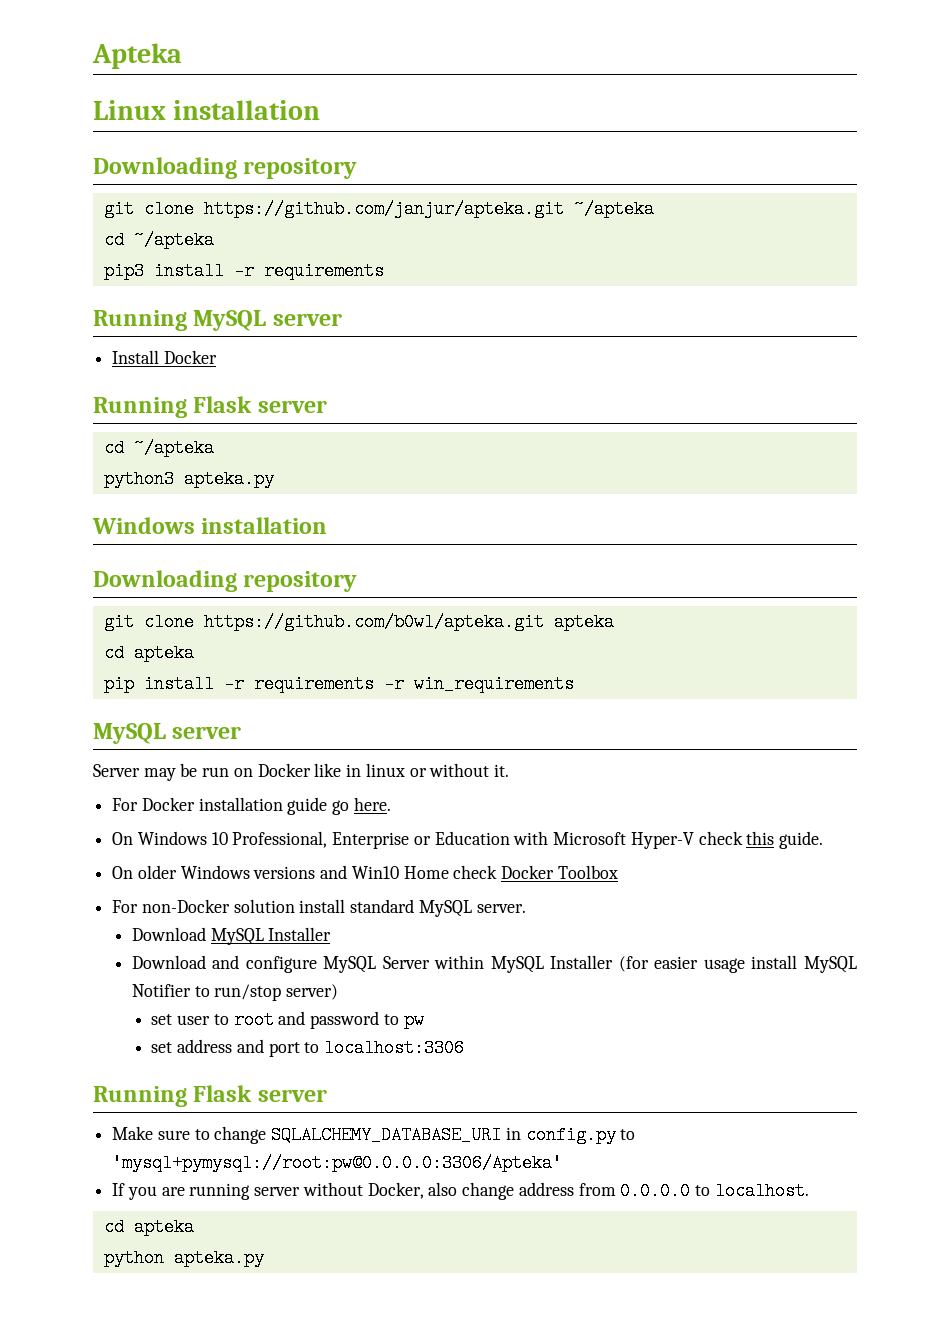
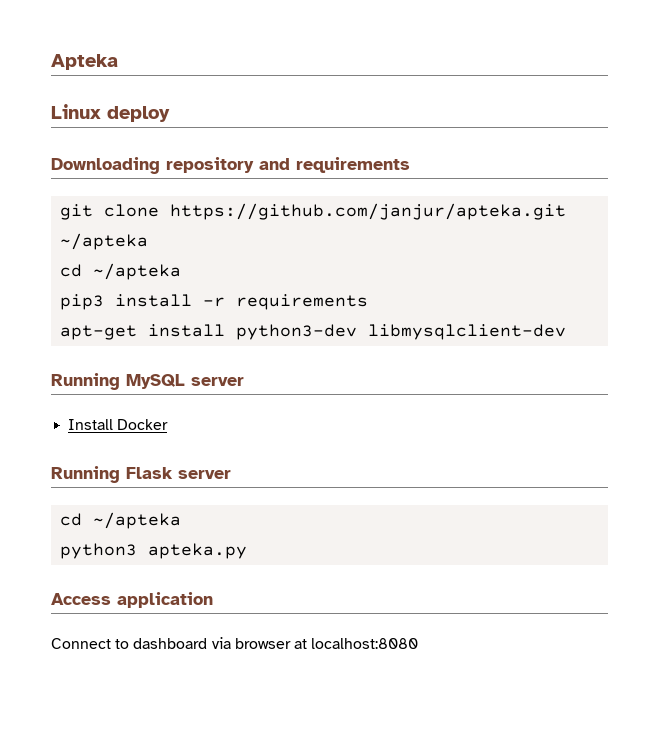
[173,100,321,120] [93,157,358,179] installation // Downloading repository -> [107,106,170,122] [51,157,410,174] deploy // Downloading repository and requirements
(384, 271) none -> [60,324,567,340] // apt-get install python3-dev libmysqlclient-dev
[92,517,328,534] [93,570,358,592] [103,613,614,631] [103,644,194,662] [103,675,574,693] [93,723,242,744] [93,763,509,781] [112,797,391,815] [112,831,823,849] [112,865,618,879] [112,899,526,917] [131,927,332,945] [131,955,857,973] [131,984,339,1001] [151,1011,424,1029] [151,1039,465,1057] [93,1085,327,1107] [112,1126,636,1144] [112,1154,563,1172] [112,1182,809,1200] [103,1218,194,1236] [103,1249,264,1267] Windows installation // Downloading repository // git clone https://github.com/b0wl/apteka.git apteka // cd apteka // pip install -r requirements -r win_requirements // MySQL server // Server may be run on Docker like in linux or without it. // For Docker installation guide go here. // On Windows 10 Professional, Enterprise or Education with Microsoft Hyper-V check this guide. // On older Windows versions and Win10 Home check Docker Toolbox // For non-Docker solution install standard MySQL server. // Download MySQL Installer // Download and configure MySQL Server within MySQL Installer (for easier usage install MySQL Notifier to run/stop server) // set user to root and password to pw // set address and port to localhost:3306 // Running Flask server // Make sure to change SQLALCHEMY_DATABASE_URI in config.py to 'mysql+pymysql://root:pw@0.0.0.0:3306/Apteka' // If you are running server without Docker, also change address from 0.0.0.0 to localhost. // cd apteka // python apteka.py -> [51,592,213,608] [51,637,419,649] Access application // Connect to dashboard via browser at localhost:8080

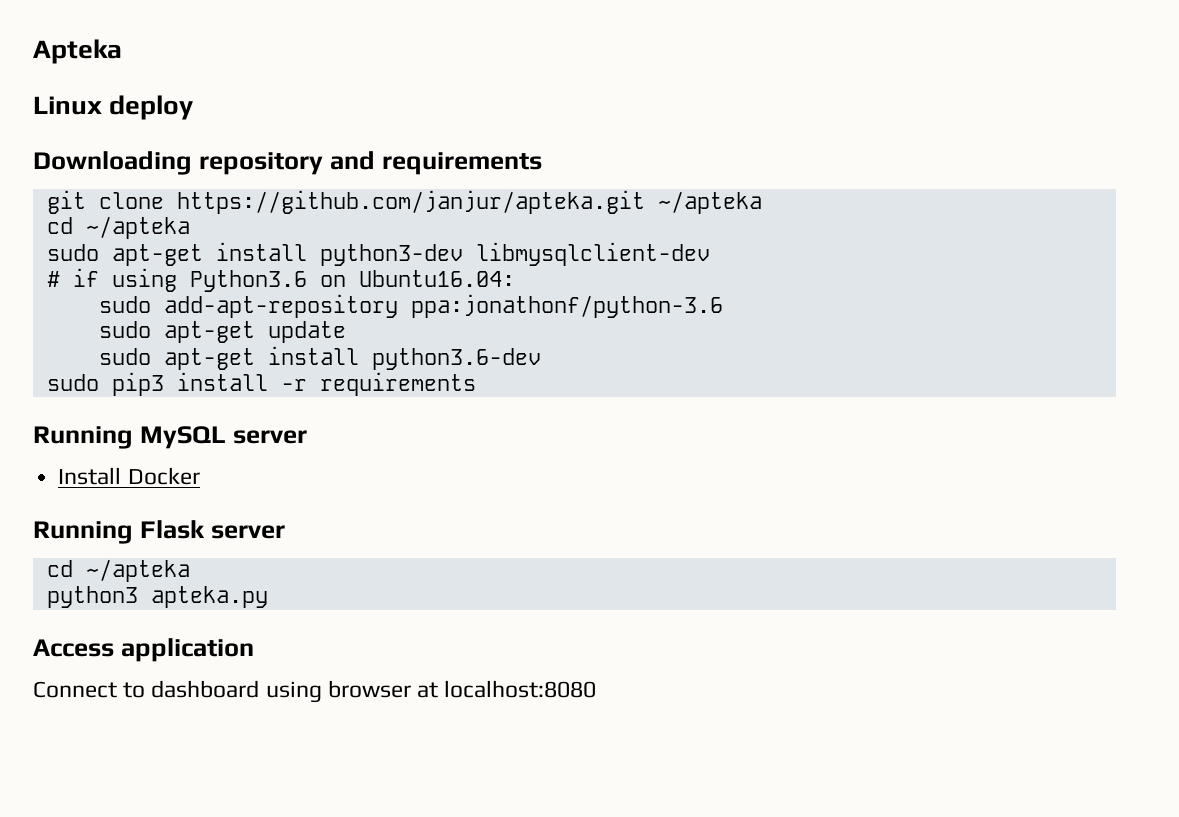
(182, 271) none -> [46,242,710,266] [46,268,515,292] [98,294,723,318] [98,321,346,343] [98,346,541,370] [46,374,99,391] sudo apt-get install python3-dev libmysqlclient-dev // # if using Python3.6 on Ubuntu16.04: // sudo add-apt-repository ppa:jonathonf/python-3.6 // sudo apt-get update // sudo apt-get install python3.6-dev // sudo
[60,324,567,340] // apt-get install python3-dev libmysqlclient-dev -> (476, 384) none
[211,637,231,649] via -> [265,681,322,703] using

